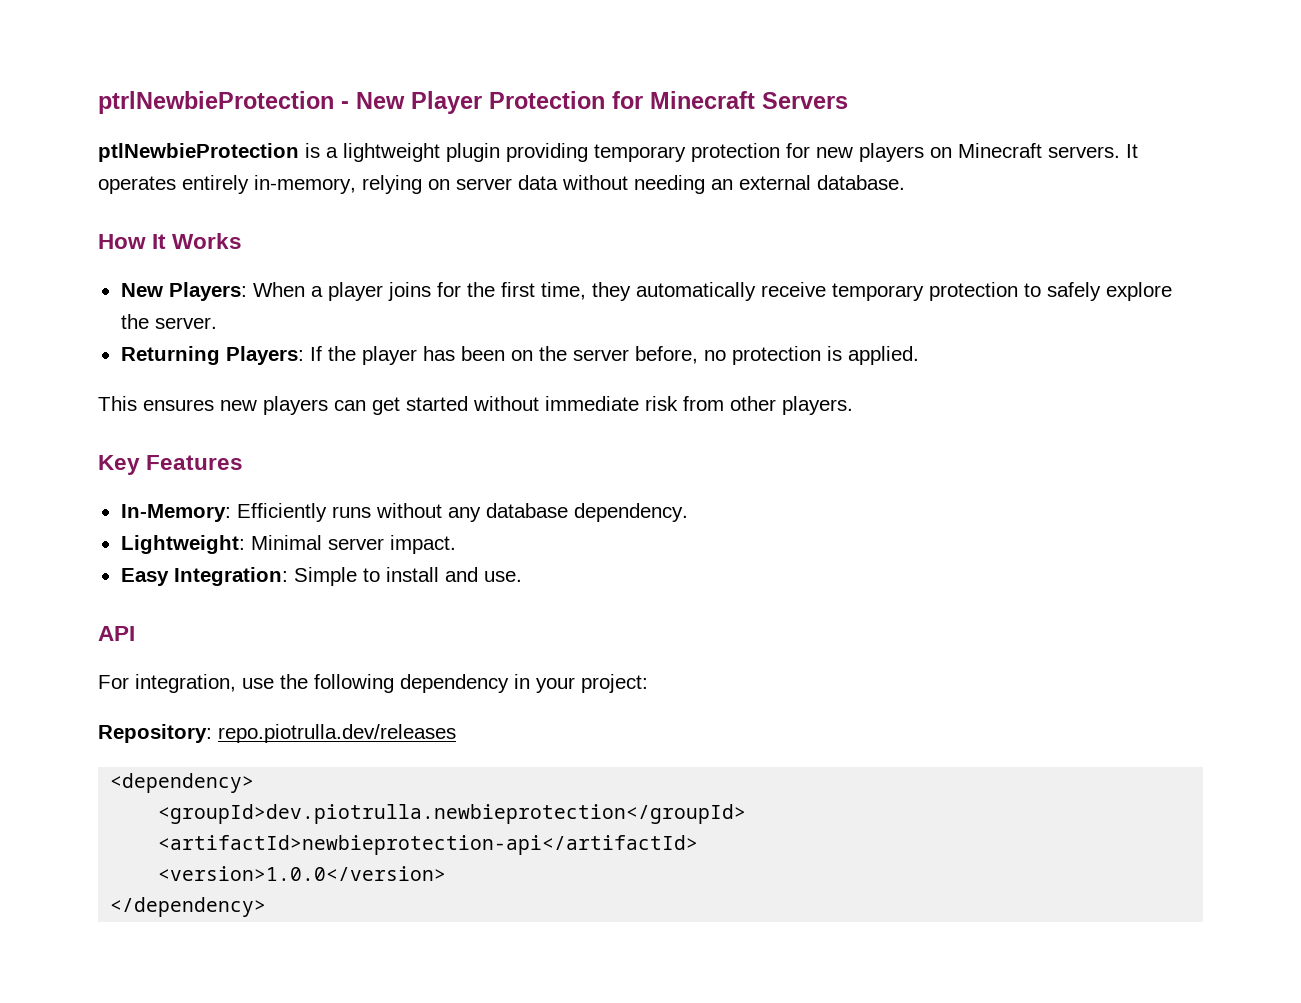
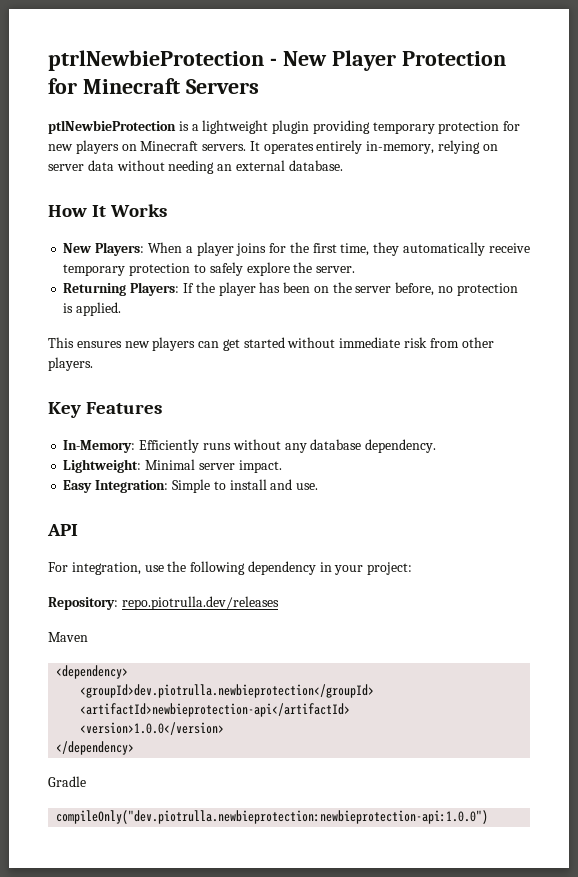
(456, 733) none -> [48,632,88,642] // Maven
(267, 907) none -> [48,776,86,787] [56,810,489,824] // Gradle // compileOnly("dev.piotrulla.newbieprotection:newbieprotection-api:1.0.0")

